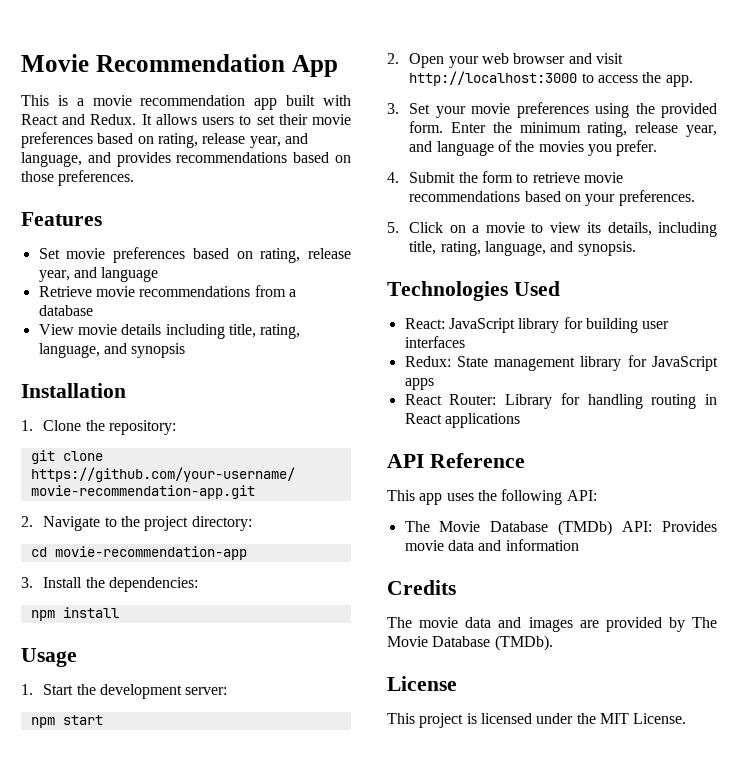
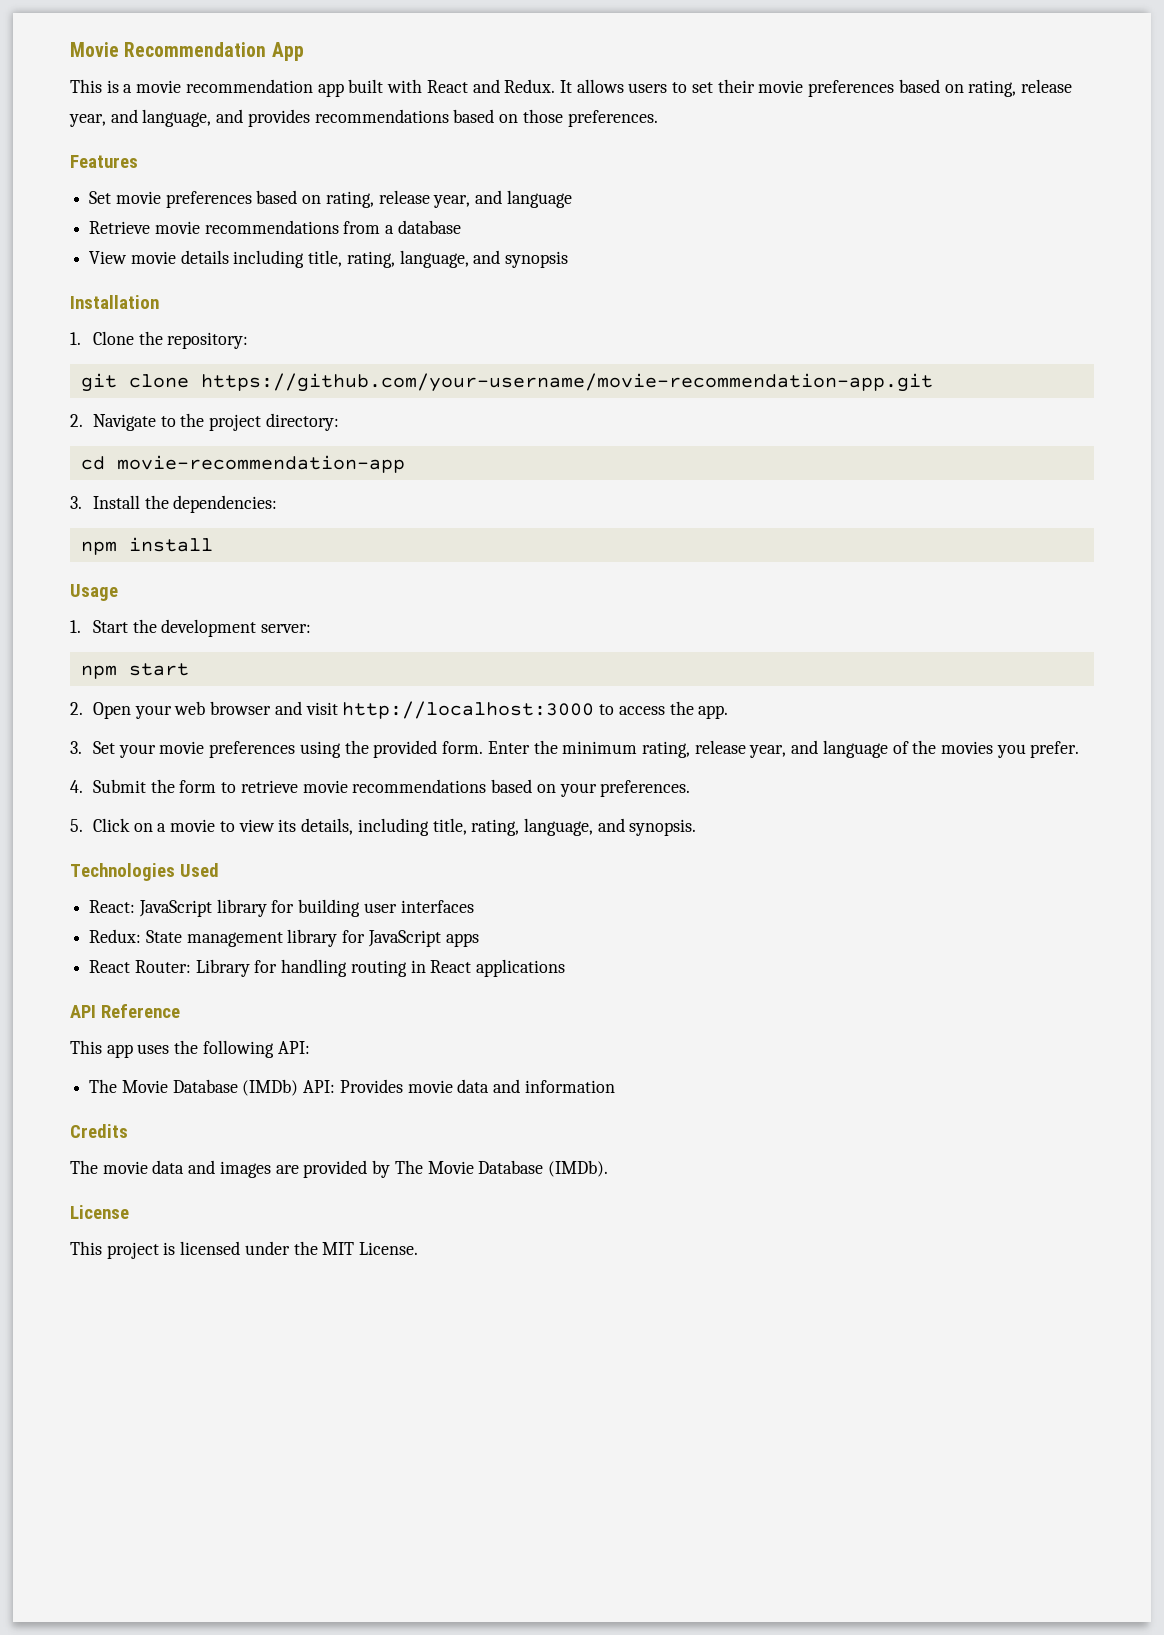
[558,520,613,536] (TMDb) -> [242,1079,299,1096] (IMDb)
[494,635,553,651] (TMDb). -> [547,1160,608,1177] (IMDb).

